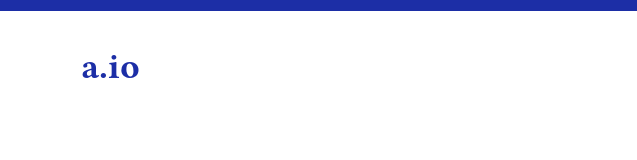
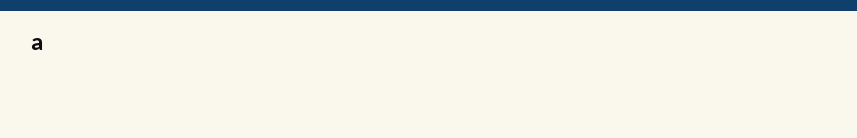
[81,55,140,78] a.io -> [31,38,43,50] a

